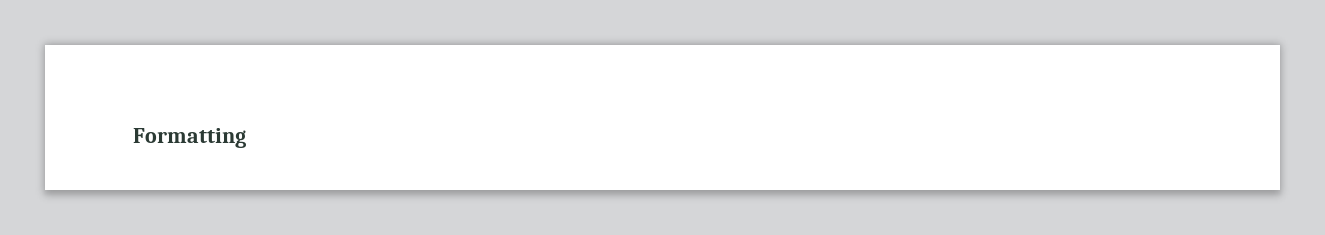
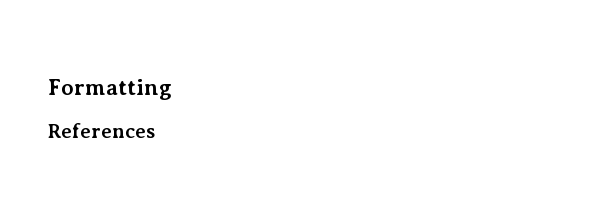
(246, 138) none -> [48,123,155,138] // References

